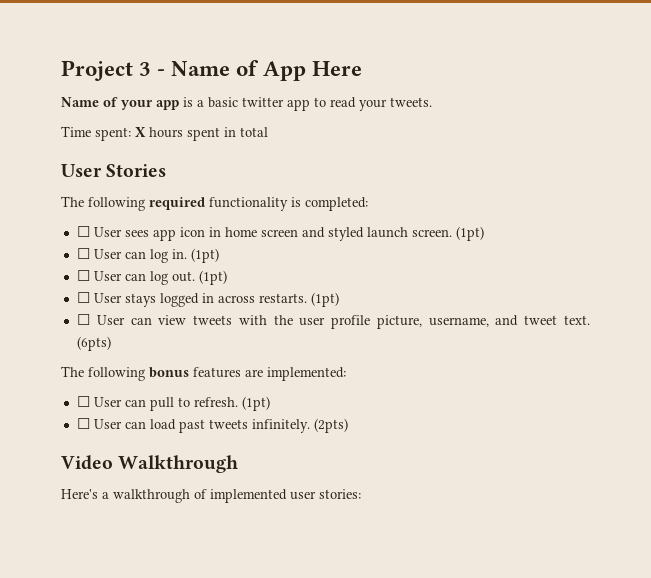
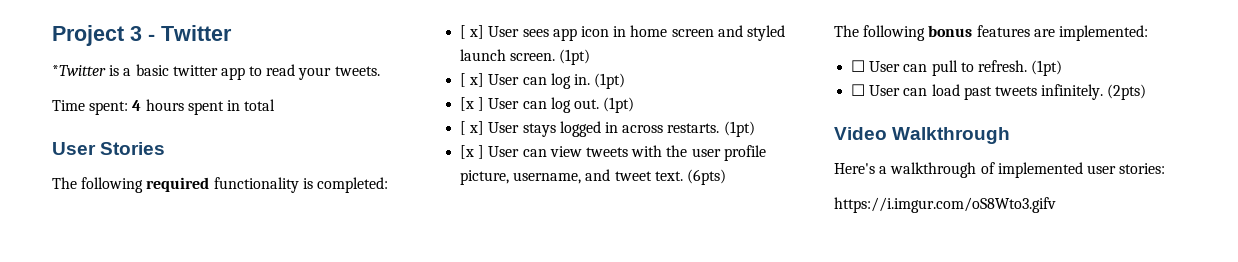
[171,60,363,81] [61,97,179,110] Name of App Here // Name of your app -> [161,25,232,41] [52,65,106,76] Twitter // *Twitter
[135,127,146,137] X -> [132,100,142,111] 4
[76,226,90,237] ☐ -> [460,25,485,39] [ x]
[76,248,90,259] ☐ -> [460,73,485,87] [ x]
[76,270,90,281] ☐ -> [460,97,485,111] [x ]
[76,292,90,303] ☐ -> [460,121,485,135] [ x]
[76,314,90,325] ☐ -> [460,145,485,159] [x ]
(361, 494) none -> [834,197,1056,213] // https://i.imgur.com/oS8Wto3.gifv

